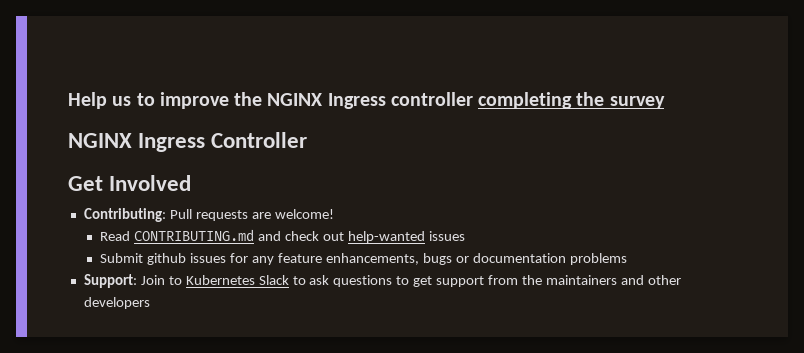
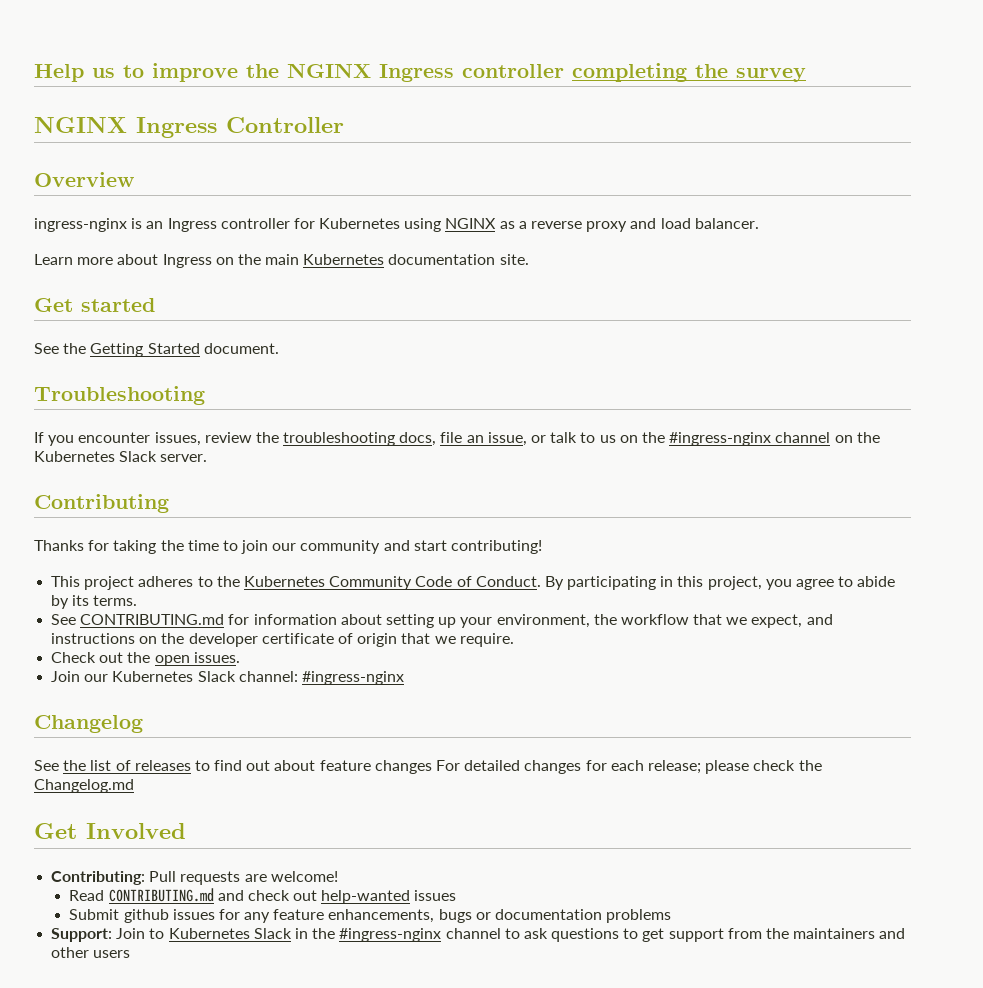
(308, 140) none -> [34,172,134,187] [34,218,759,232] [34,254,529,268] [34,298,155,312] [34,343,279,357] [34,386,205,405] [34,432,880,446] [34,451,208,462] [34,494,169,513] [34,540,543,554] [51,576,896,590] [51,595,138,609] [51,614,833,628] [51,633,514,647] [51,652,240,666] [51,671,404,685] [34,715,143,733] [34,760,822,774] [34,779,134,793] // Overview // ingress-nginx is an Ingress controller for Kubernetes using NGINX as a reverse proxy and load balancer. // Learn more about Ingress on the main Kubernetes documentation site. // Get started // See the Getting Started document. // Troubleshooting // If you encounter issues, review the troubleshooting docs, file an issue, or talk to us on the #ingress-nginx channel on the Kubernetes Slack server. // Contributing // Thanks for taking the time to join our community and start contributing! // This project adheres to the Kubernetes Community Code of Conduct. By participating in this project, you agree to abide by its terms. // See CONTRIBUTING.md for information about setting up your environment, the workflow that we expect, and instructions on the developer certificate of origin that we require. // Check out the open issues. // Join our Kubernetes Slack channel: #ingress-nginx // Changelog // See the list of releases to find out about feature changes For detailed changes for each release; please check the Changelog.md
(289, 280) none -> [294,928,501,942] in the #ingress-nginx channel
[83,297,150,309] developers -> [93,950,131,958] users

